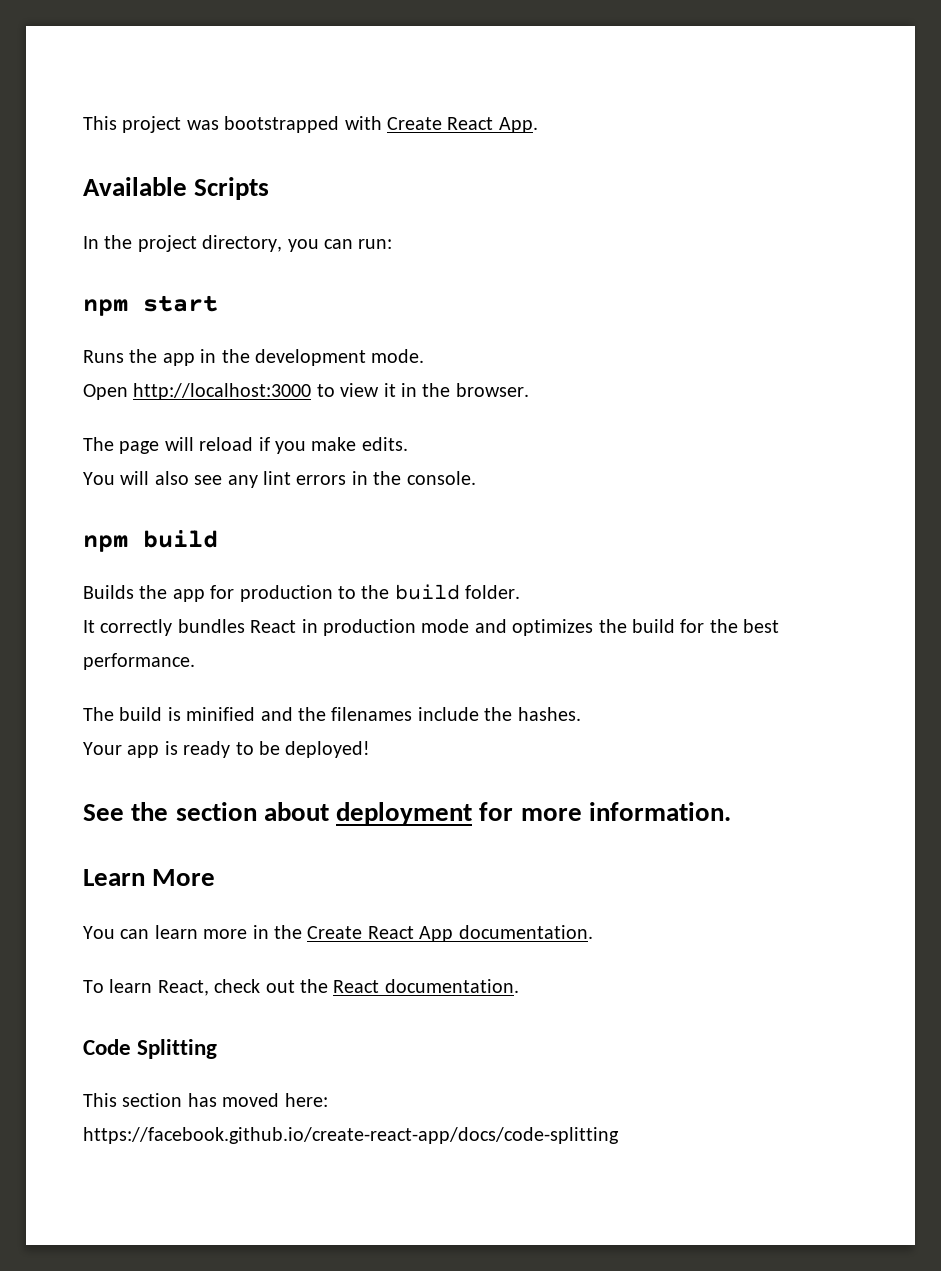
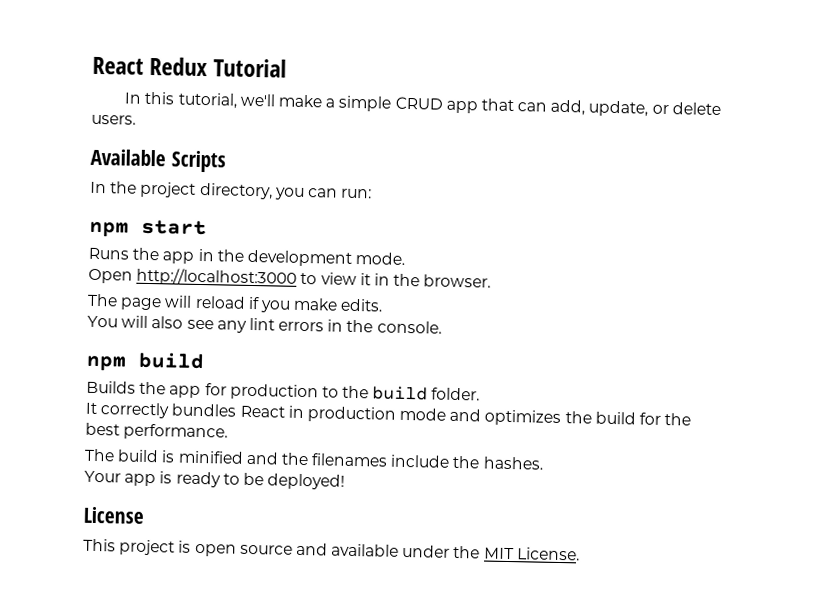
[83,116,538,133] This project was bootstrapped with Create React App. -> [92,56,287,78] [124,91,721,117] [91,114,136,125] React Redux Tutorial // In this tutorial, we'll make a simple CRUD app that can add, update, or delete users.
[83,802,732,825] [83,869,216,886] [83,925,593,942] [83,979,519,996] [83,1039,218,1059] [83,1093,328,1107] [83,1127,619,1144] See the section about deployment for more information. // Learn More // You can learn more in the Create React App documentation. // To learn React, check out the React documentation. // Code Splitting // This section has moved here: https://facebook.github.io/create-react-app/docs/code-splitting -> [83,506,144,524] [83,538,580,561] License // This project is open source and available under the MIT License.

